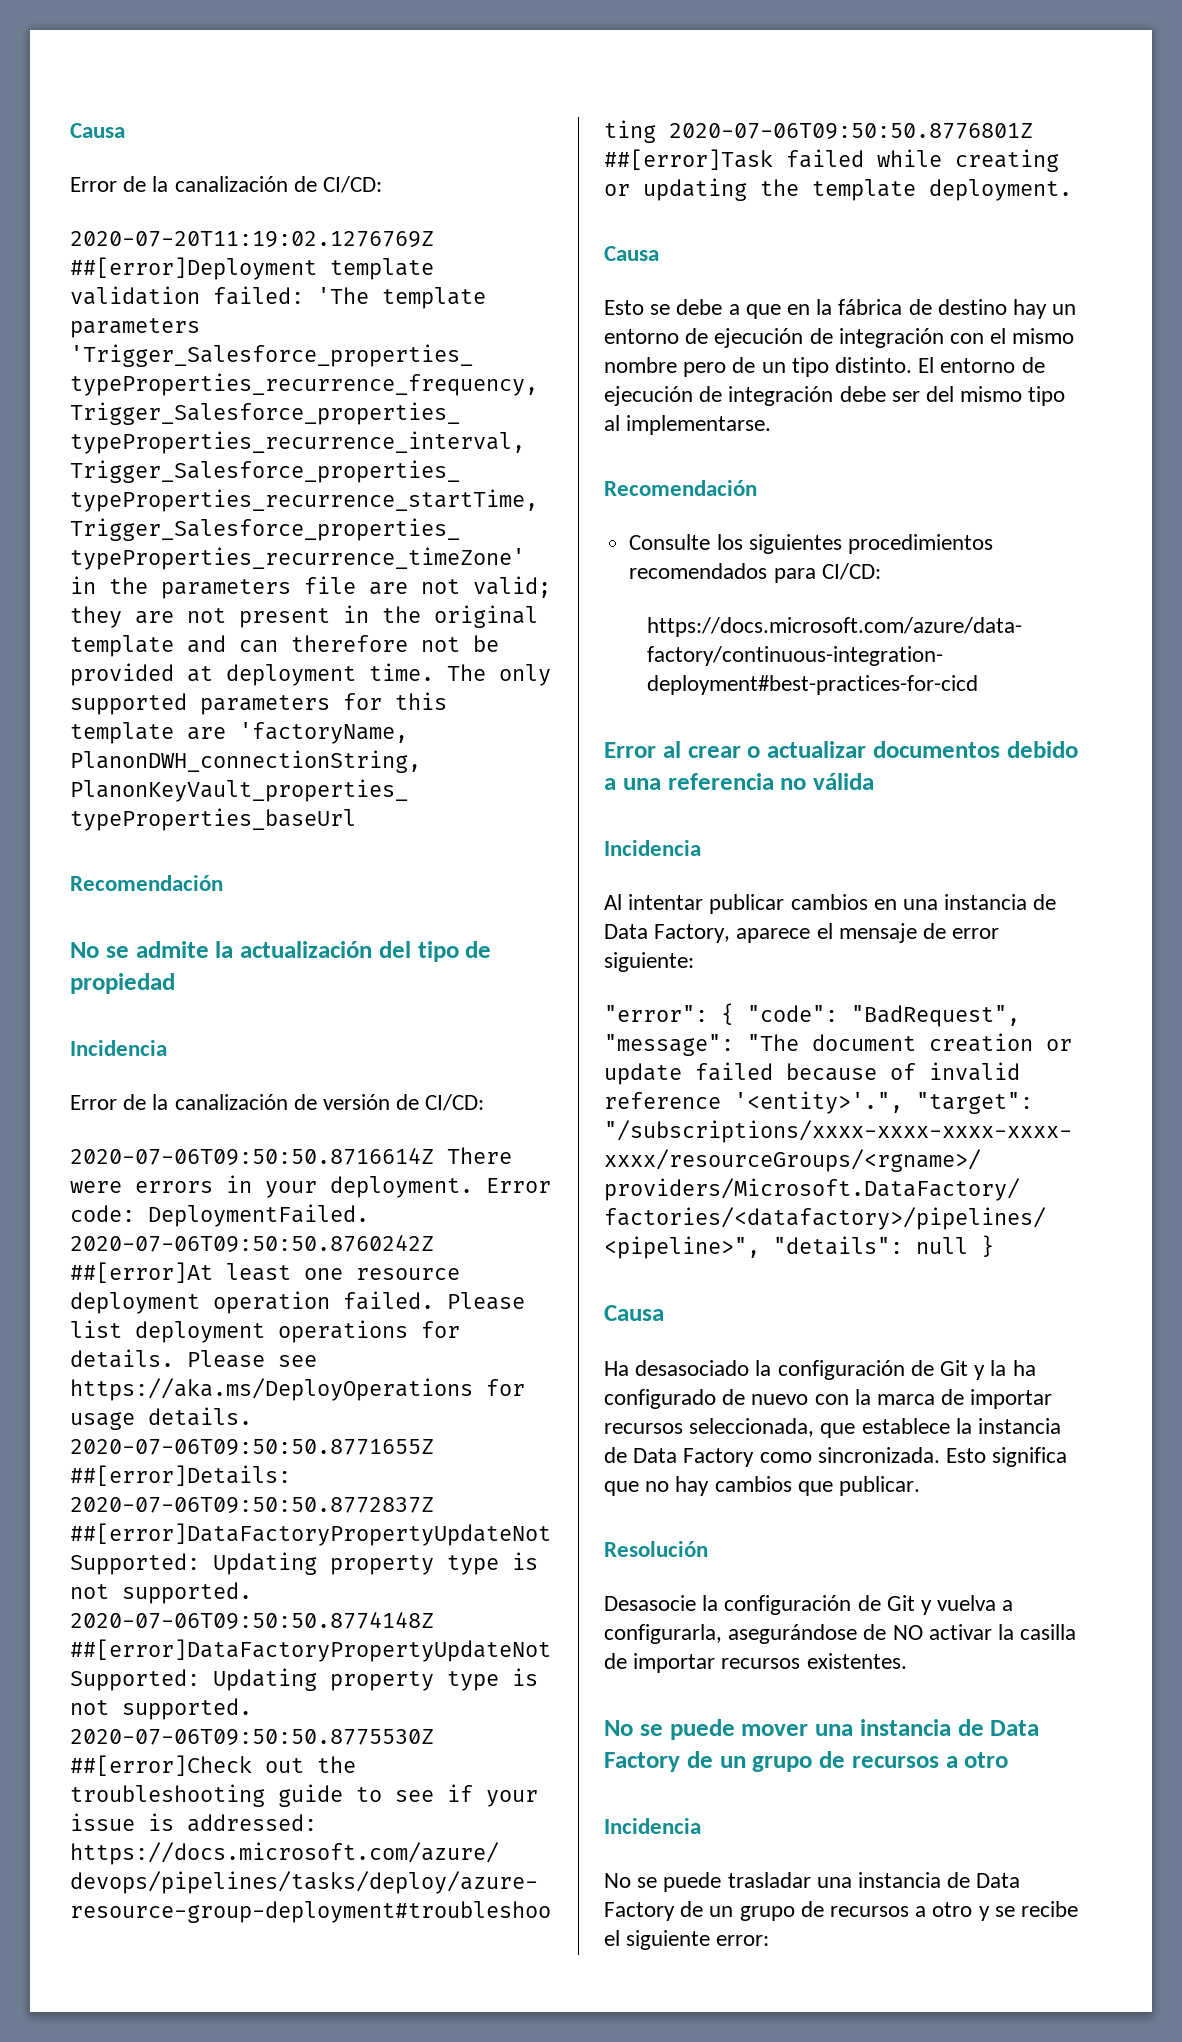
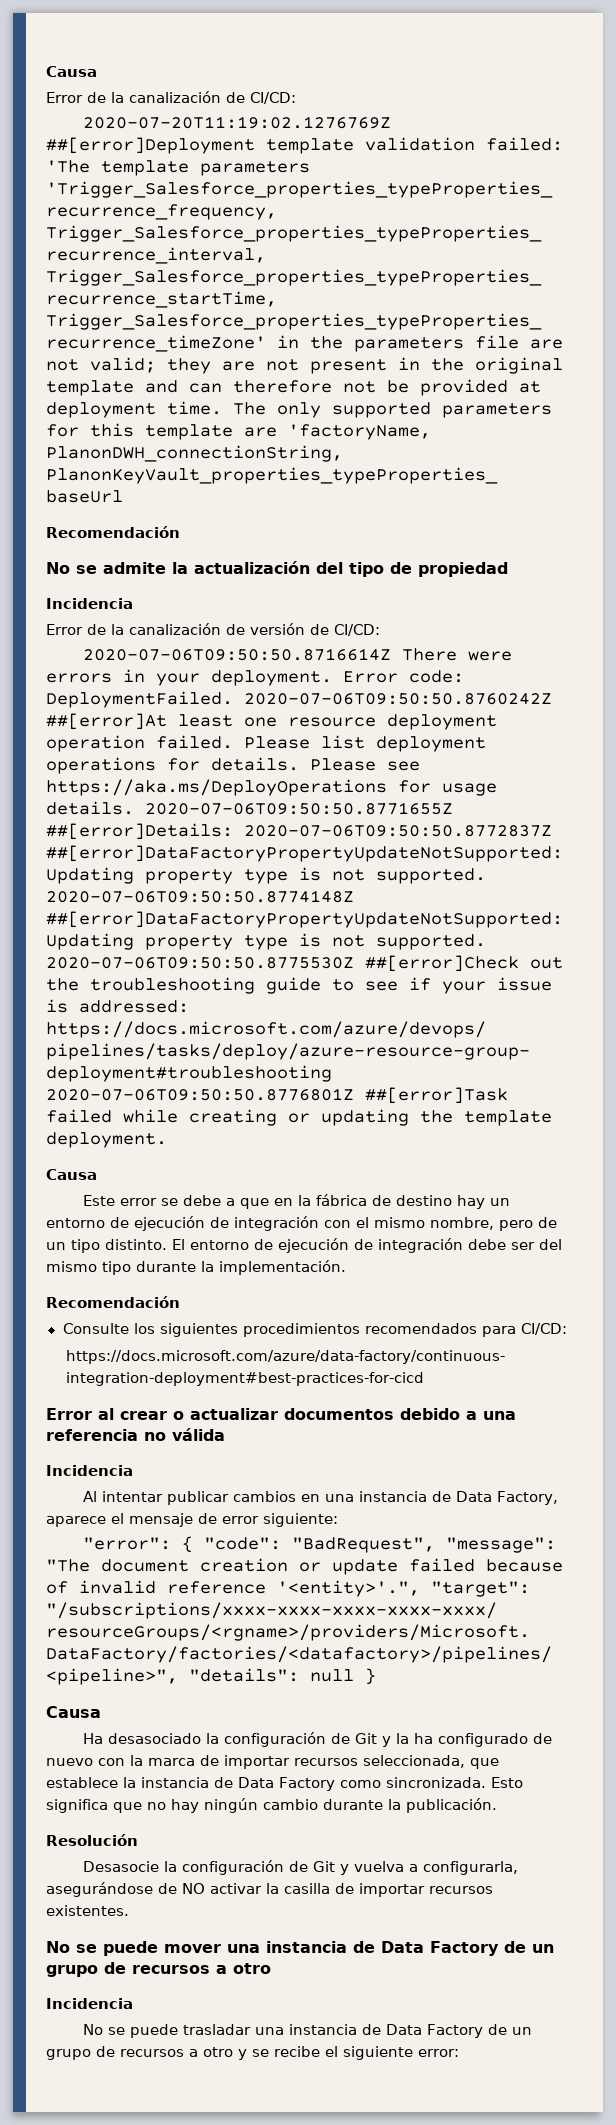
[604,300,644,315] Esto -> [83,1195,158,1206] Este error
[604,357,677,373] nombre -> [430,1217,494,1230] nombre,
[604,415,772,435] al implementarse. -> [136,1260,346,1275] durante la implementación.
[714,1476,921,1496] cambios que publicar. -> [204,1798,497,1813] ningún cambio durante la publicación.

